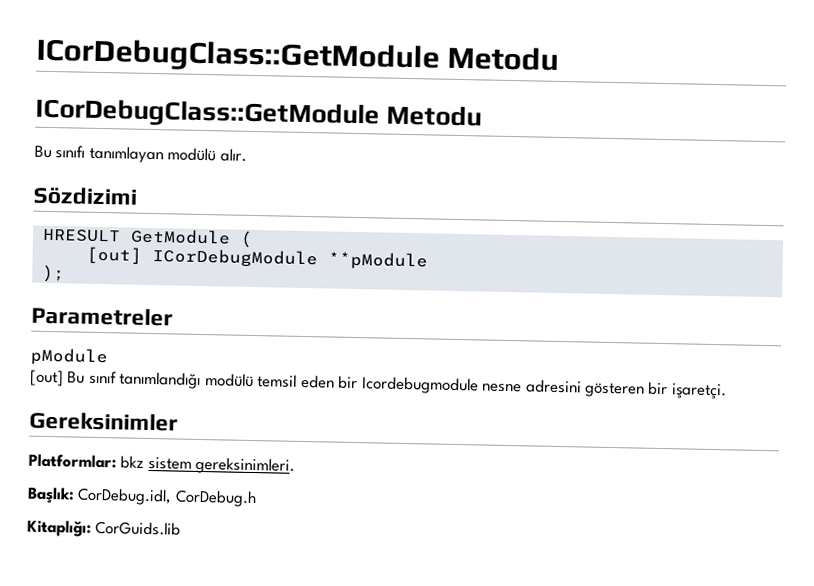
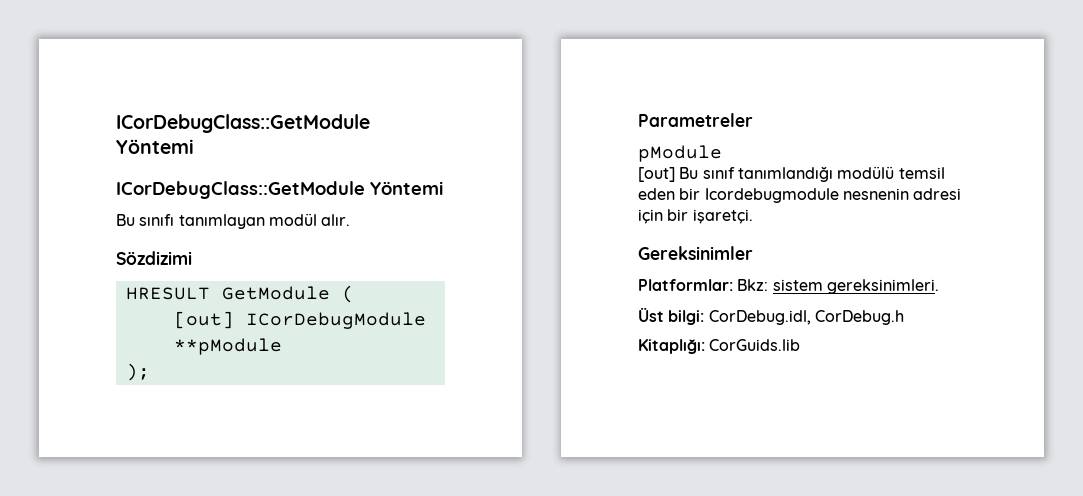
[36,37,560,75] [35,97,483,130] ICorDebugClass::GetModule Metodu // ICorDebugClass::GetModule Metodu -> [116,114,370,133] [116,139,194,154] [116,181,443,199] ICorDebugClass::GetModule Yöntemi // ICorDebugClass::GetModule Yöntemi
[167,147,217,162] modülü -> [268,213,317,226] modül
[482,379,646,398] nesne adresini gösteren -> [842,188,962,200] [638,209,663,224] nesnenin adresi için
[120,455,145,469] bkz -> [737,279,769,291] Bkz:
[27,486,75,504] Başlık: -> [638,307,705,325] Üst bilgi:

